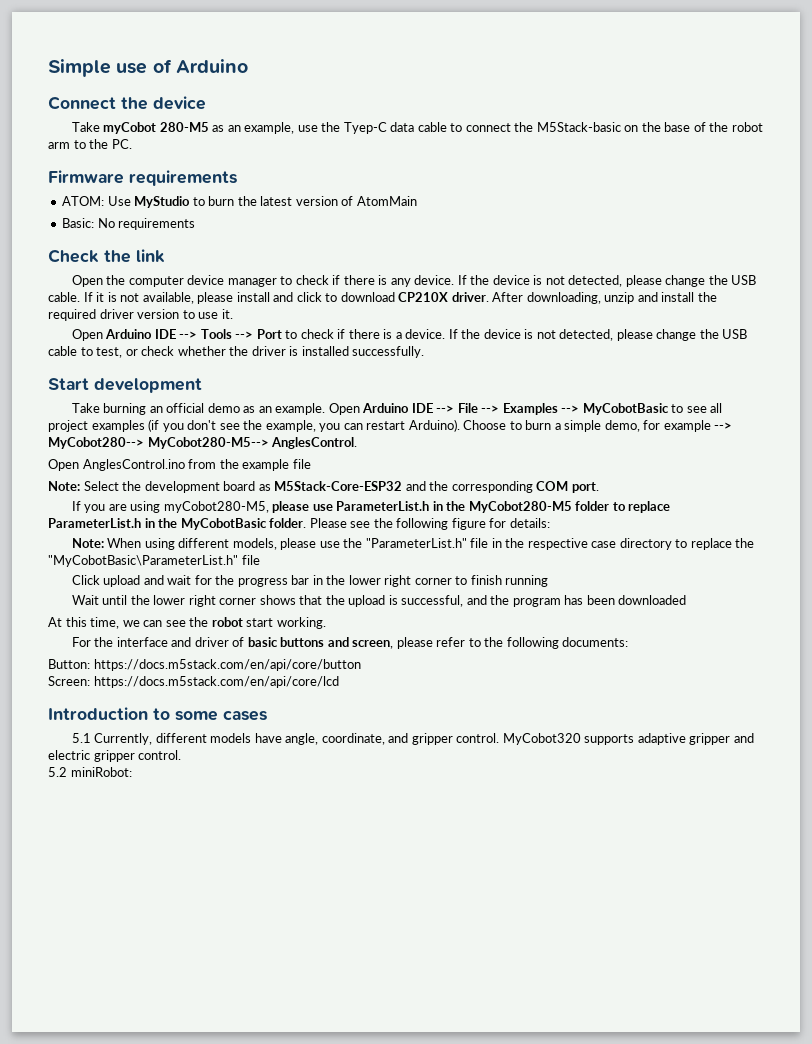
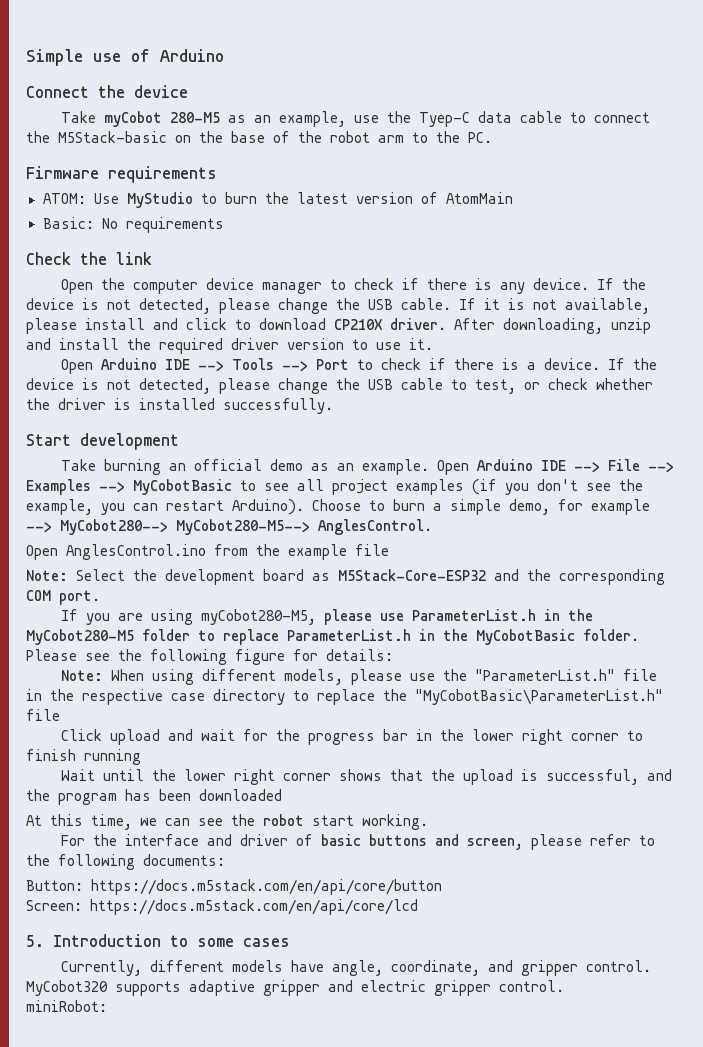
(339, 682) none -> [26,935,44,947] 5.
[71,733,91,743] 5.1 -> (290, 942) none
[48,767,67,777] 5.2 -> (564, 986) none

